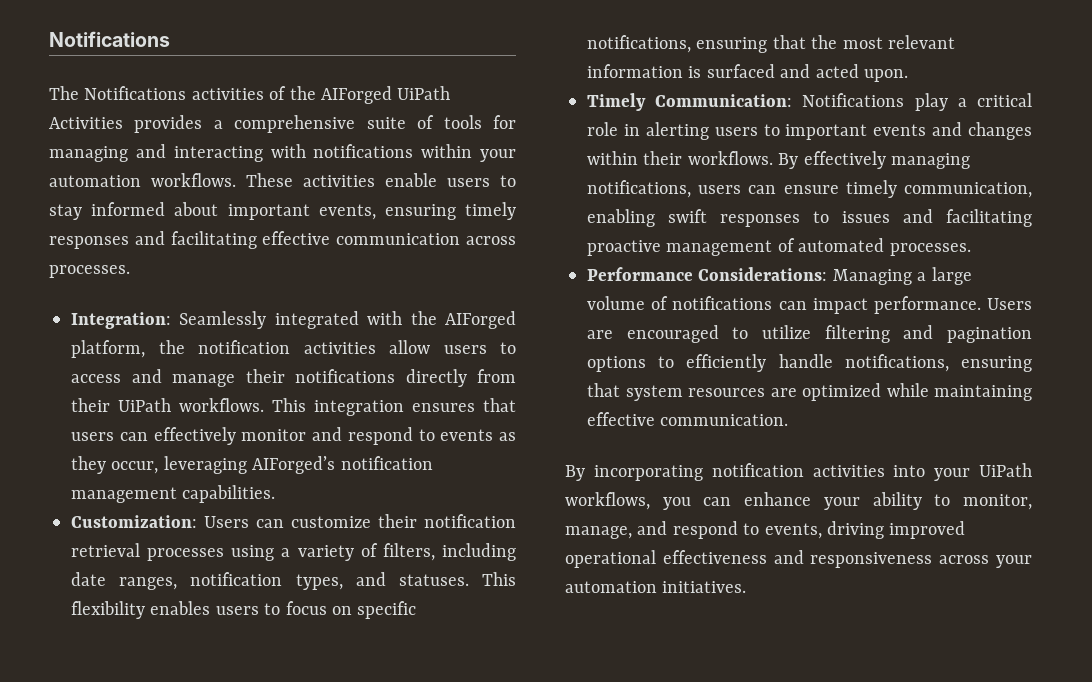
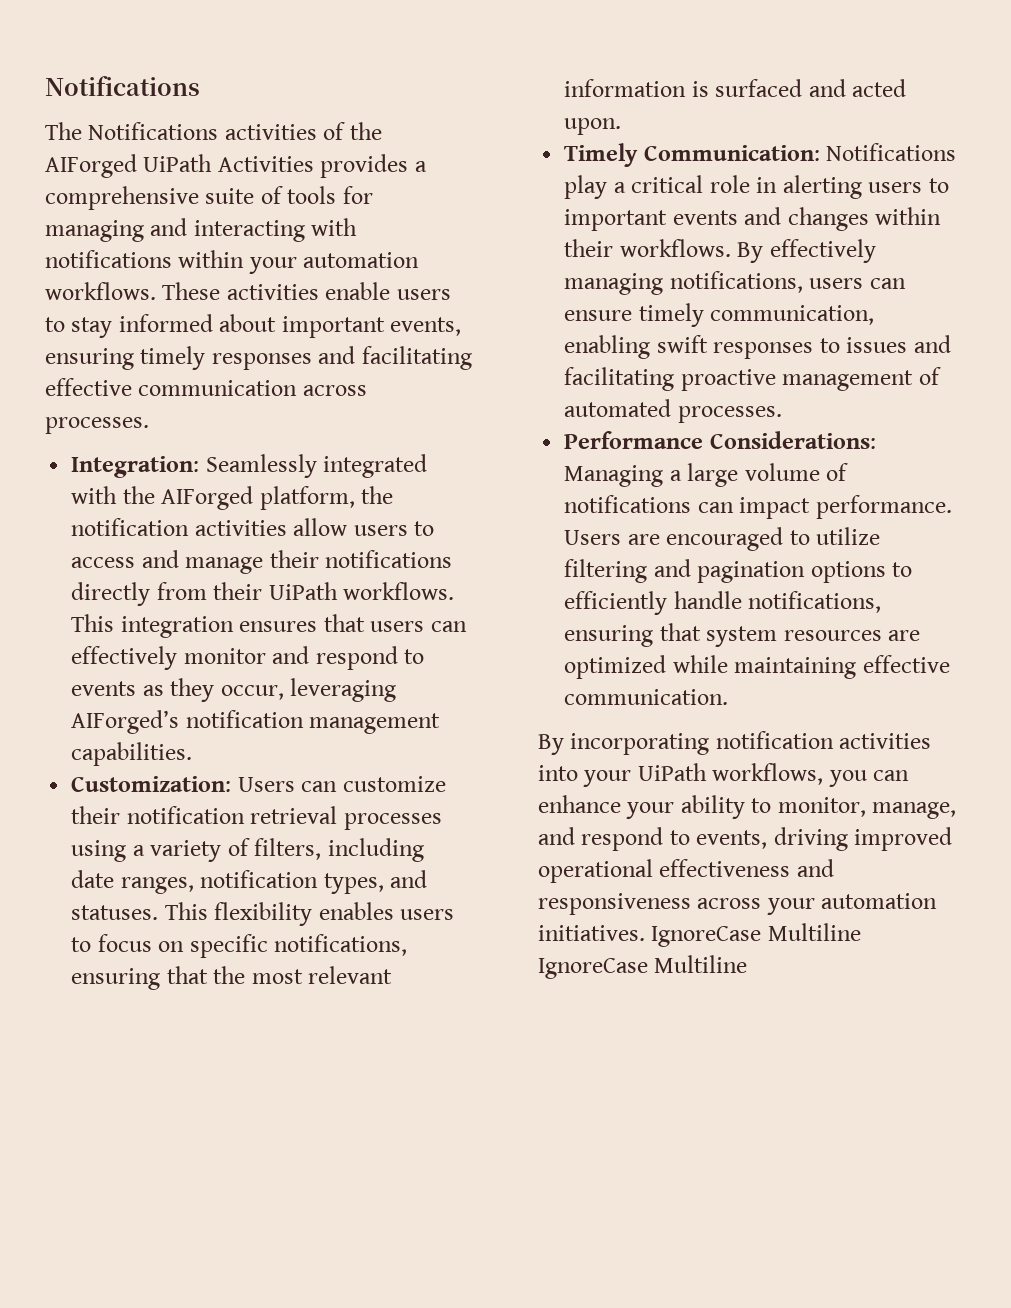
(747, 587) none -> [651,923,861,947] [538,955,748,979] IgnoreCase Multiline IgnoreCase Multiline

